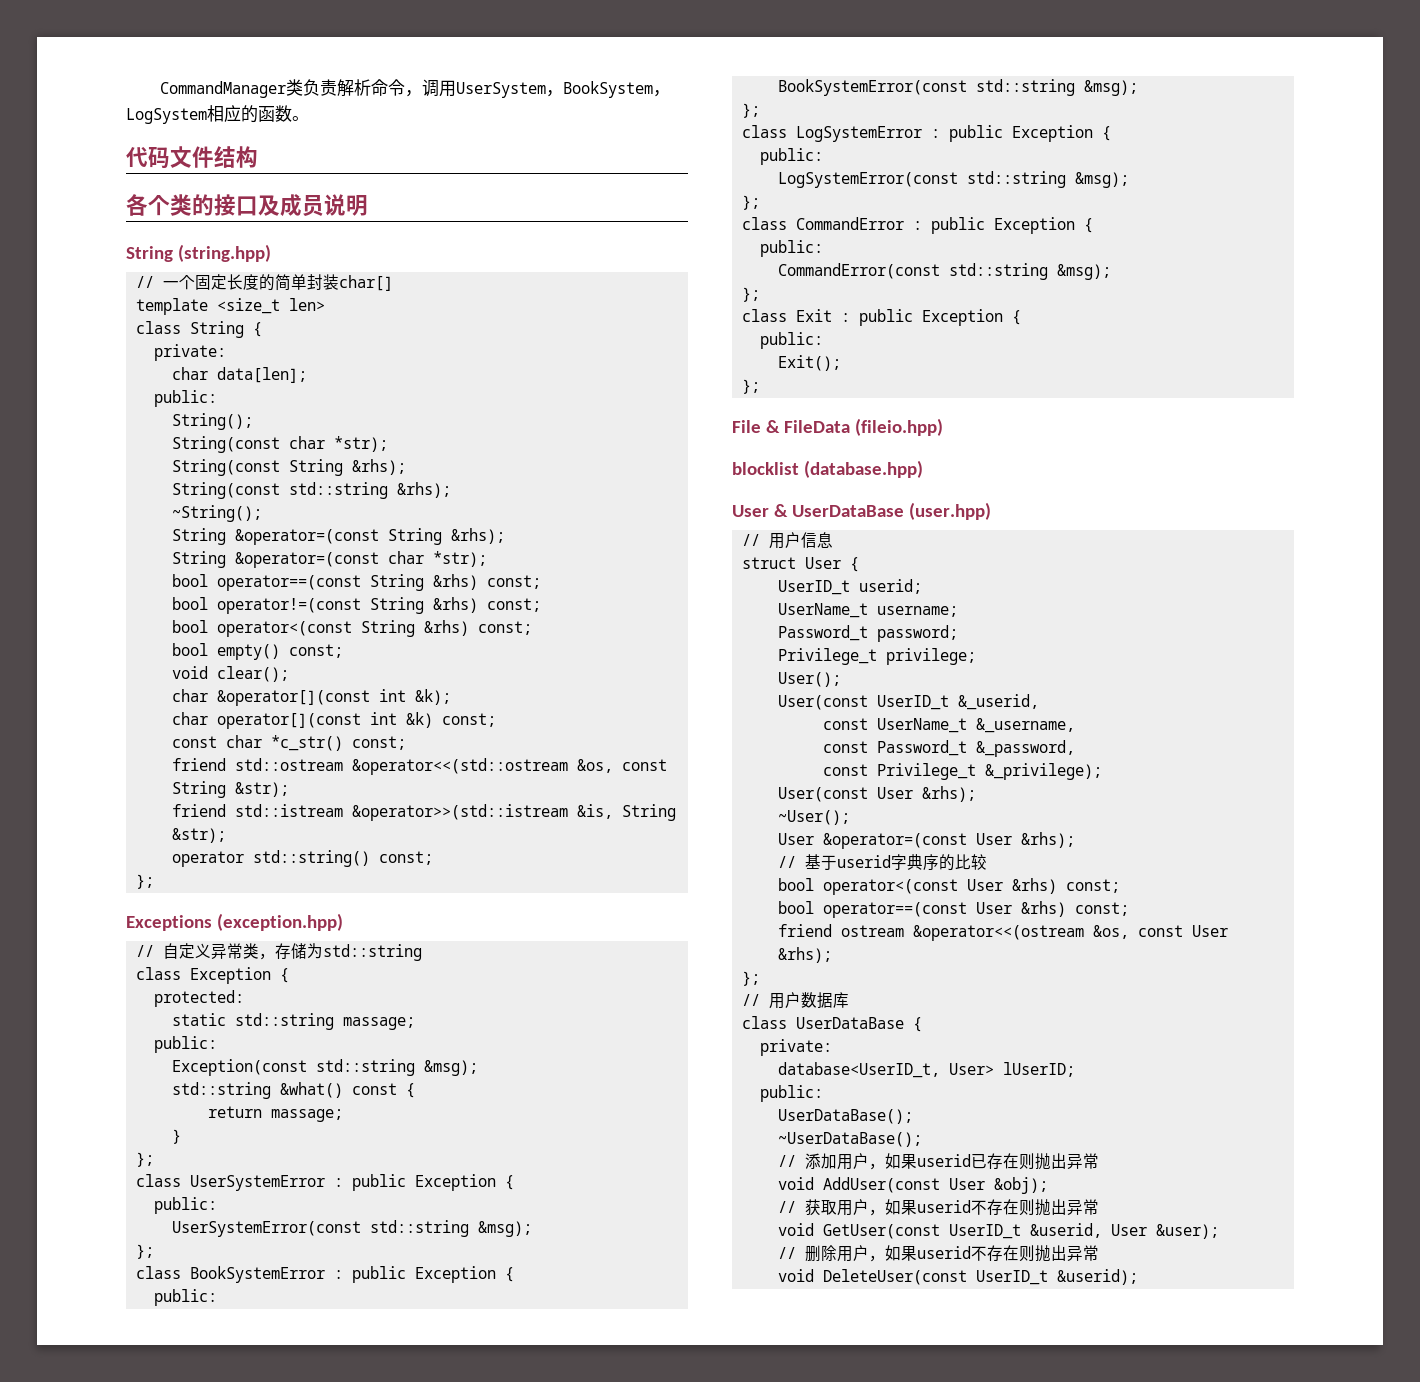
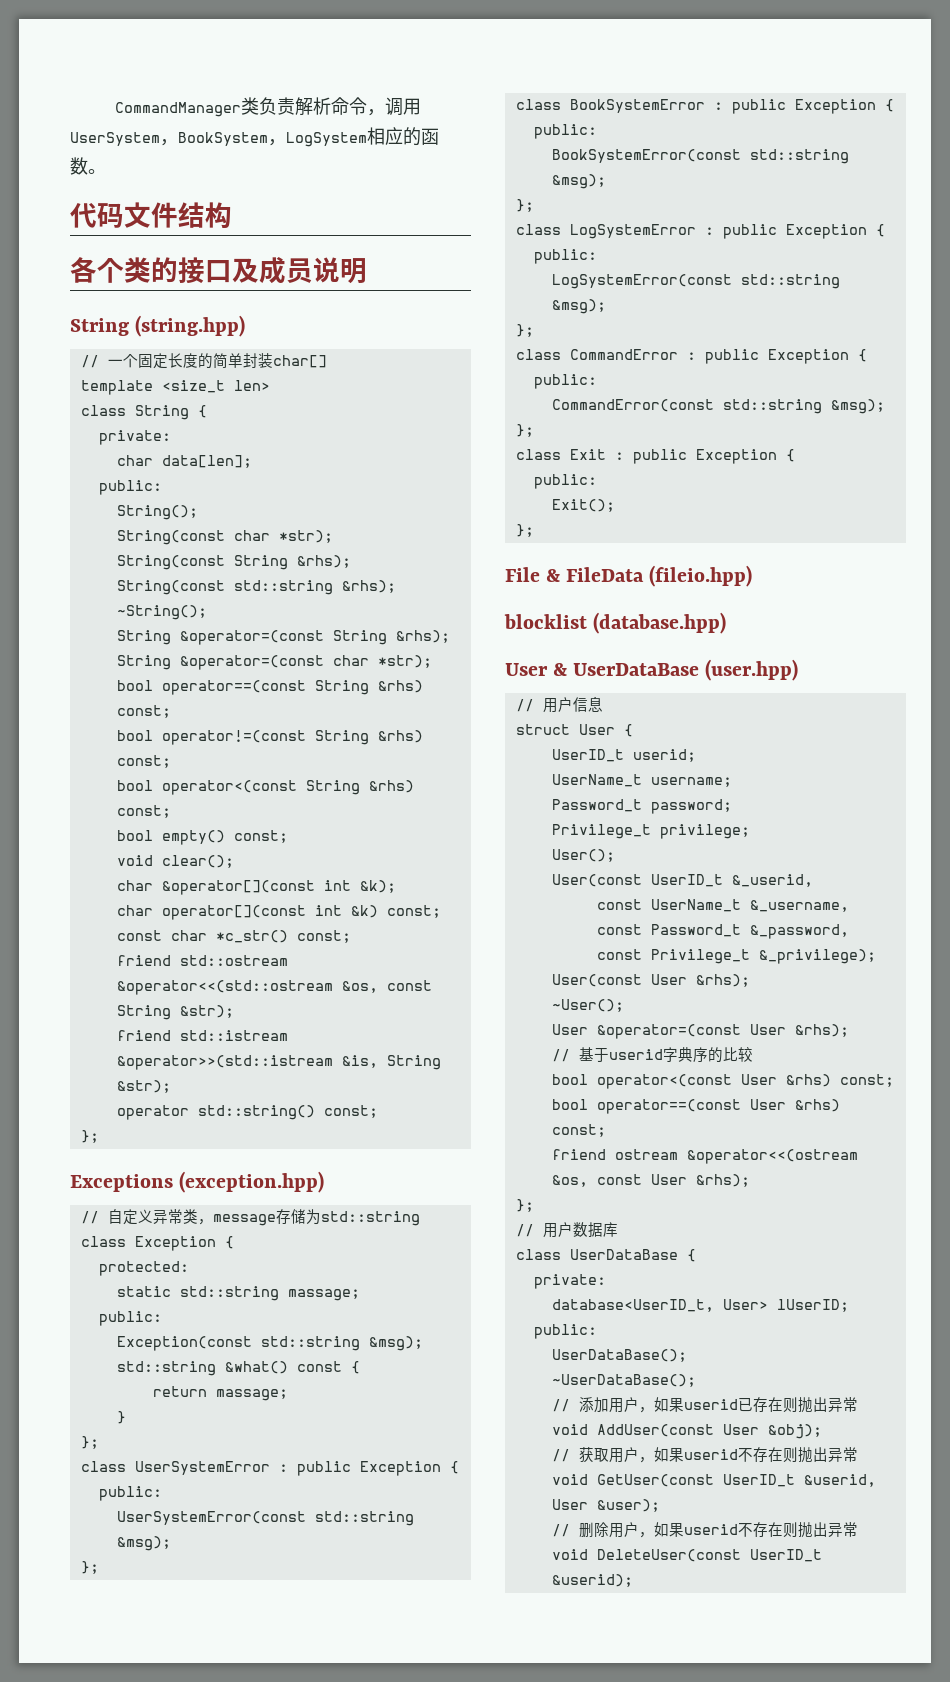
(276, 956) none -> [212,1214,276,1226] message

